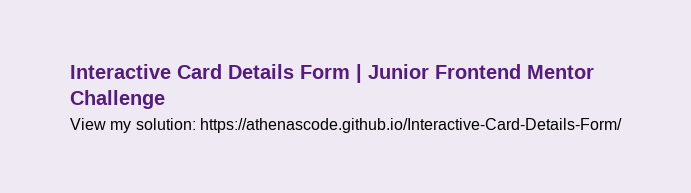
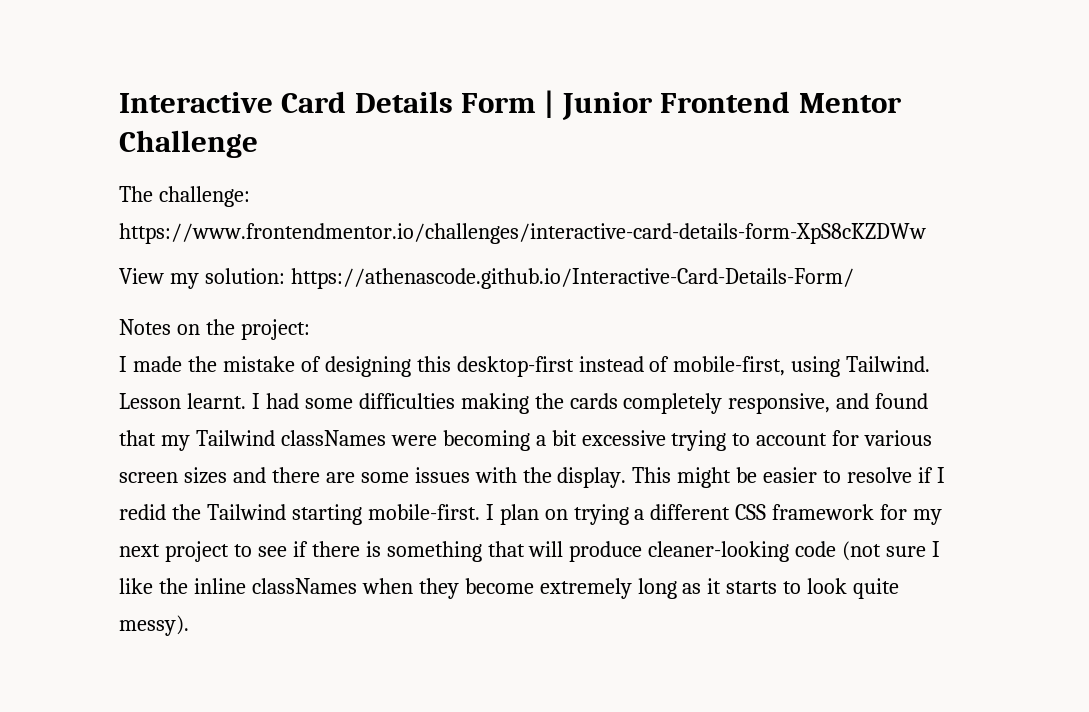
(165, 99) none -> [119,186,250,207] [119,223,926,244] // The challenge: https://www.frontendmentor.io/challenges/interactive-card-details-form-XpS8cKZDWw
(622, 125) none -> [119,319,310,340] [119,356,931,377] [119,393,929,414] [119,430,933,451] [119,467,945,488] [119,504,943,525] [119,541,941,562] [119,578,900,599] [119,615,189,636] // Notes on the project: // I made the mistake of designing this desktop-first instead of mobile-first, using Tailwind. Lesson learnt. I had some difficulties making the cards completely responsive, and found that my Tailwind classNames were becoming a bit excessive trying to account for various screen sizes and there are some issues with the display. This might be easier to resolve if I redid the Tailwind starting mobile-first. I plan on trying a different CSS framework for my next project to see if there is something that will produce cleaner-looking code (not sure I like the inline classNames when they become extremely long as it starts to look quite messy).

